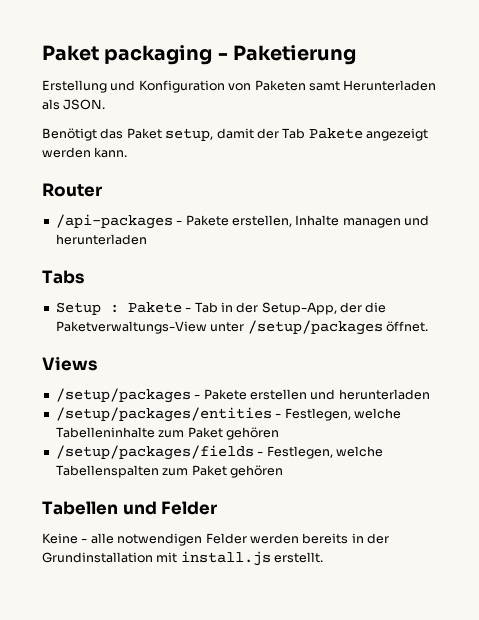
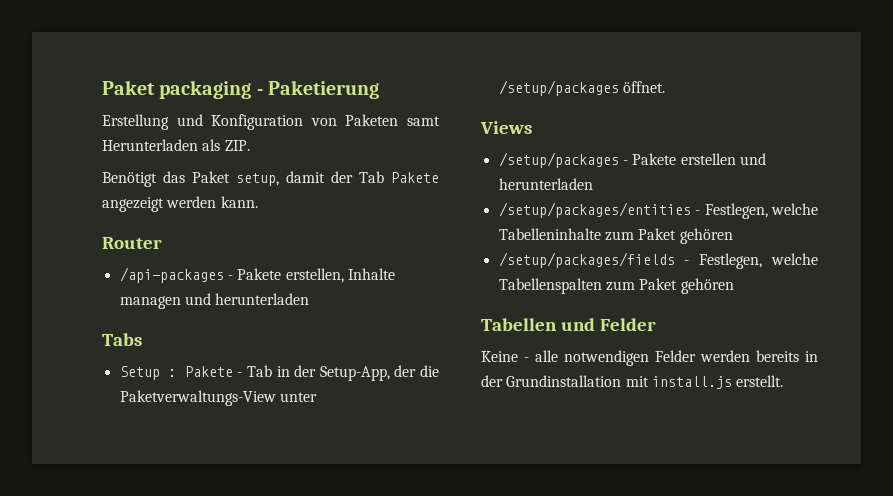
[63,99,106,110] JSON. -> [224,140,250,151] ZIP.

